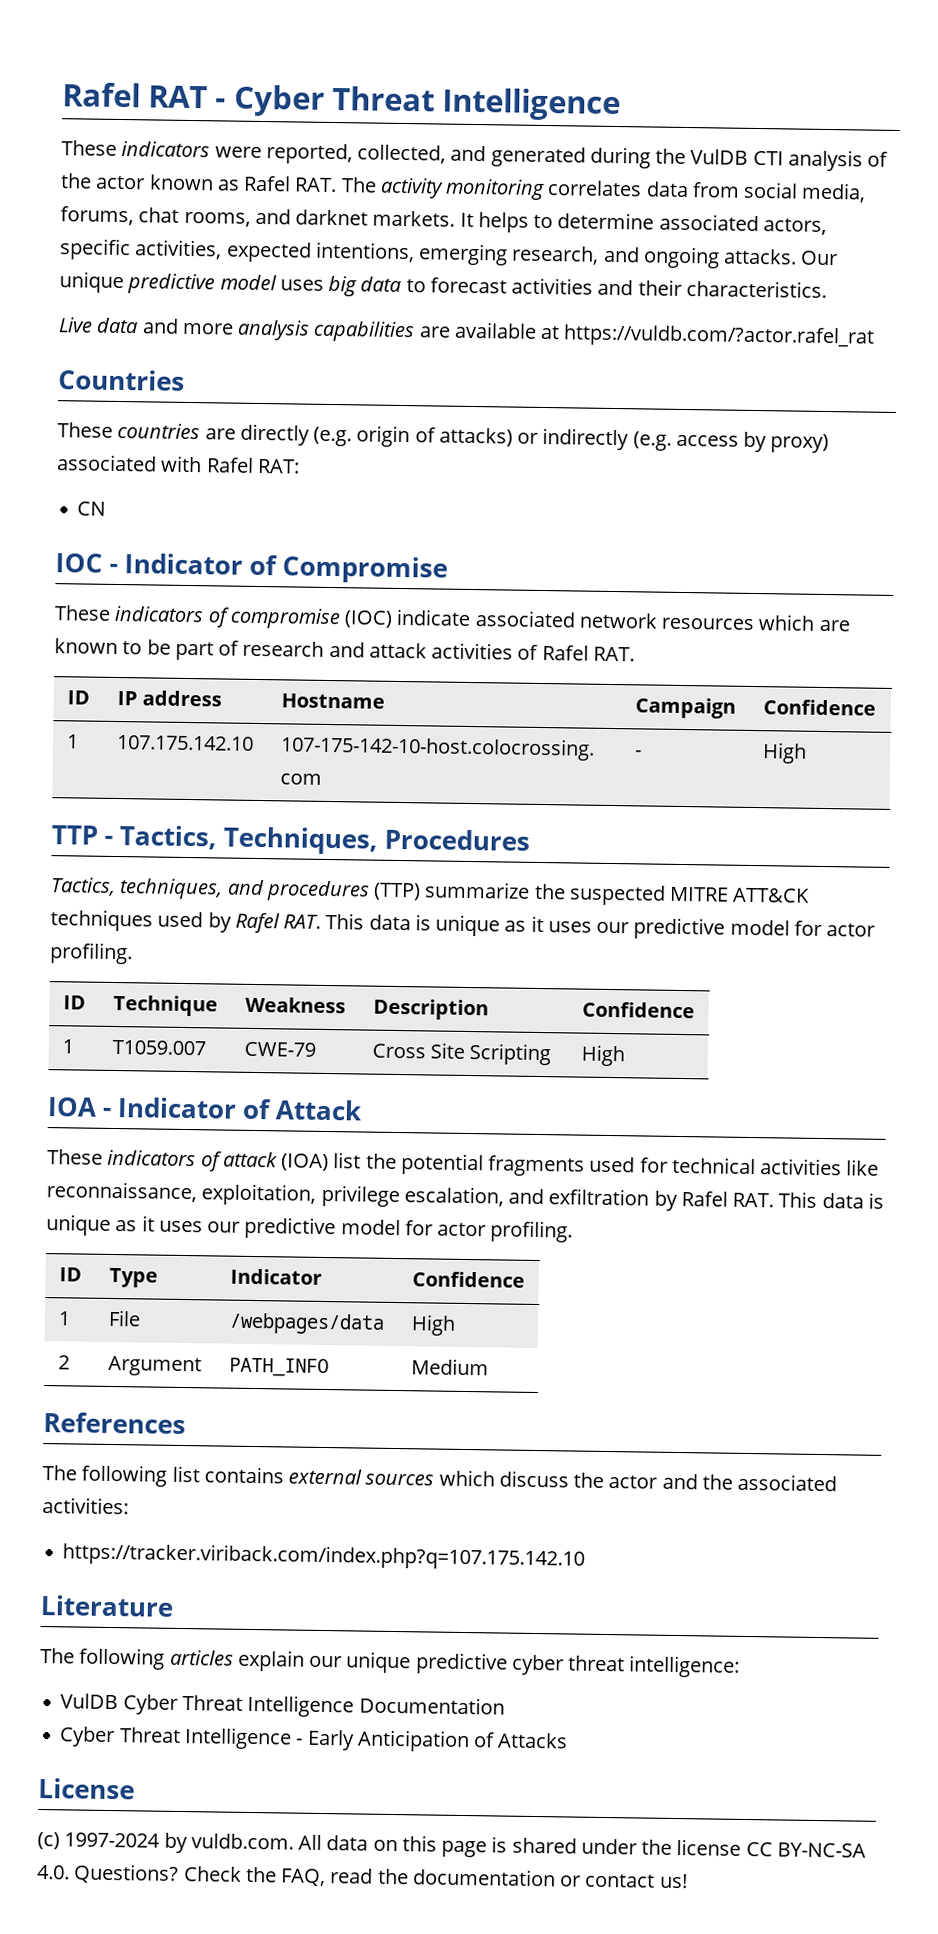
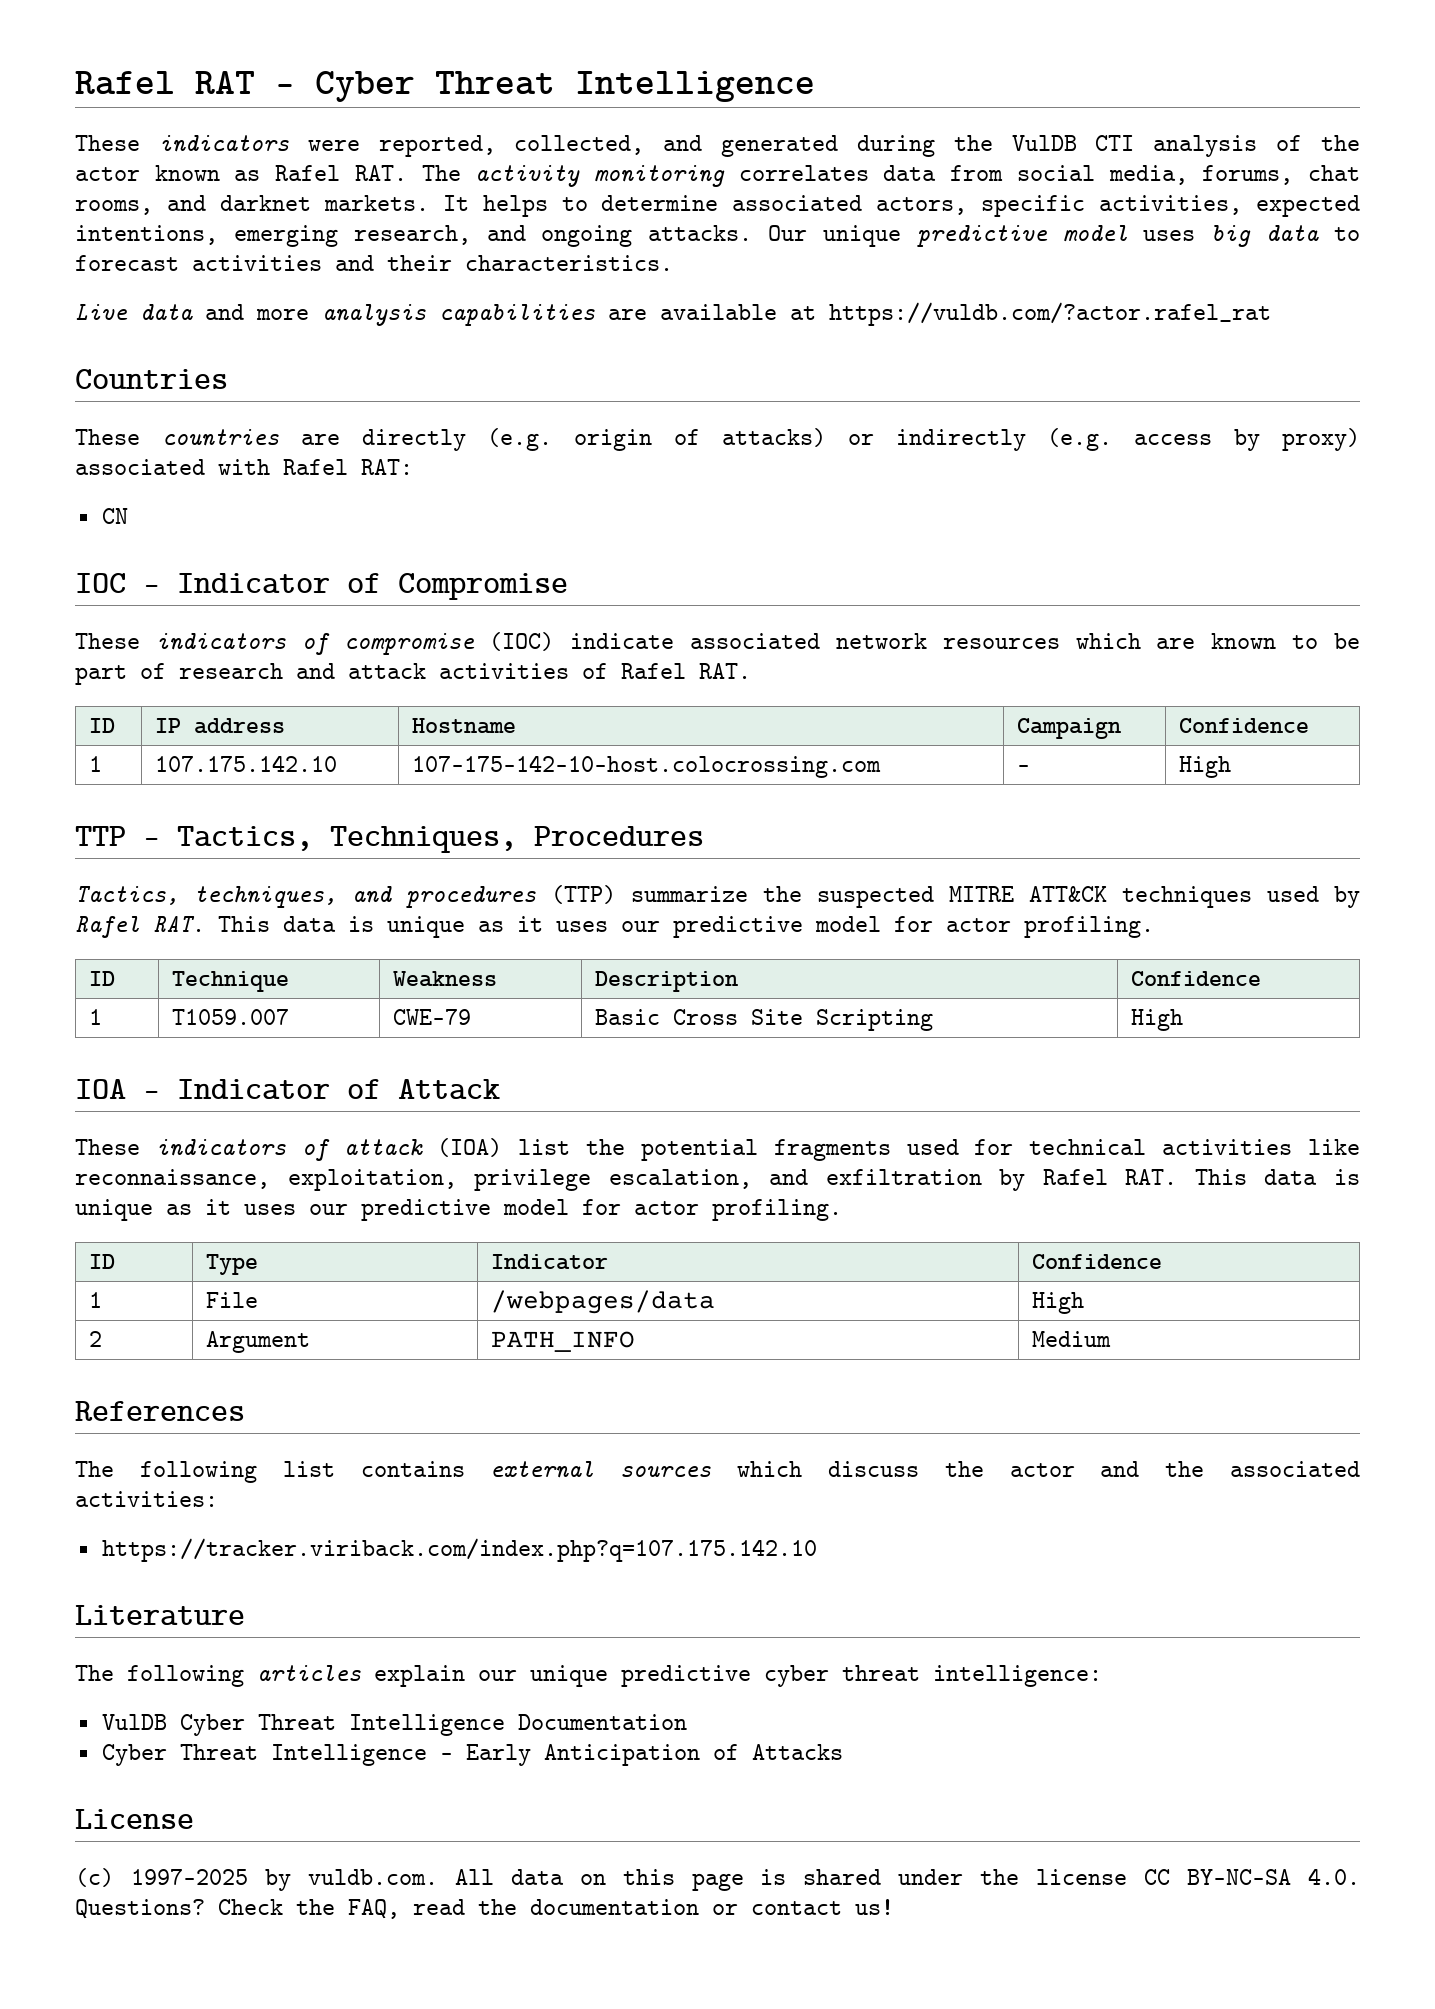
(316, 1049) none -> [594,1009,660,1025] Basic
[64,1832,161,1848] 1997-2024 -> [130,1869,248,1885] 1997-2025

